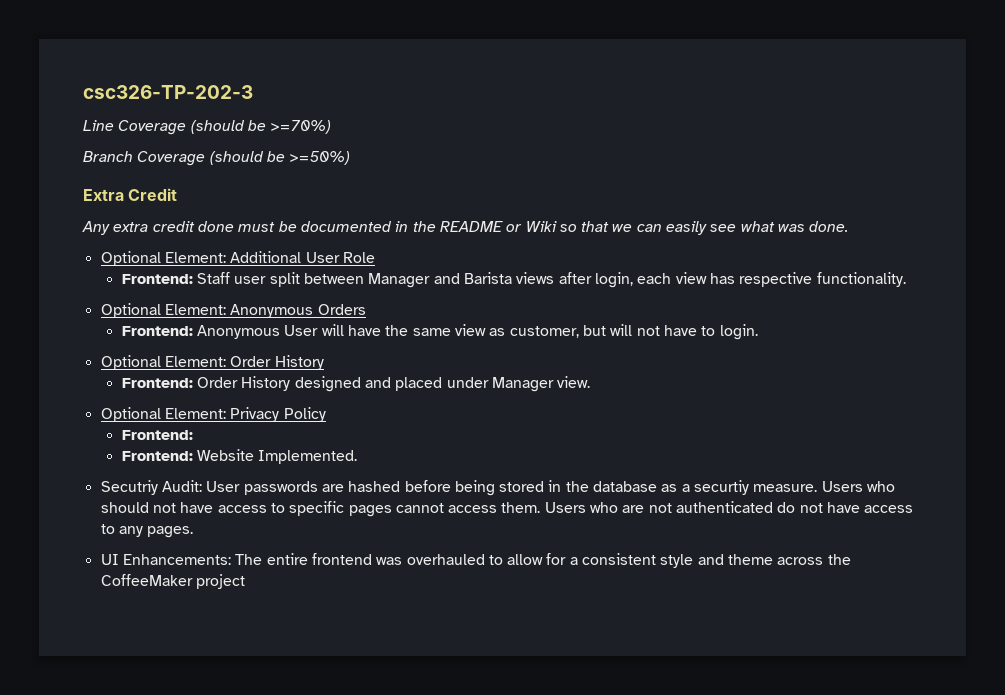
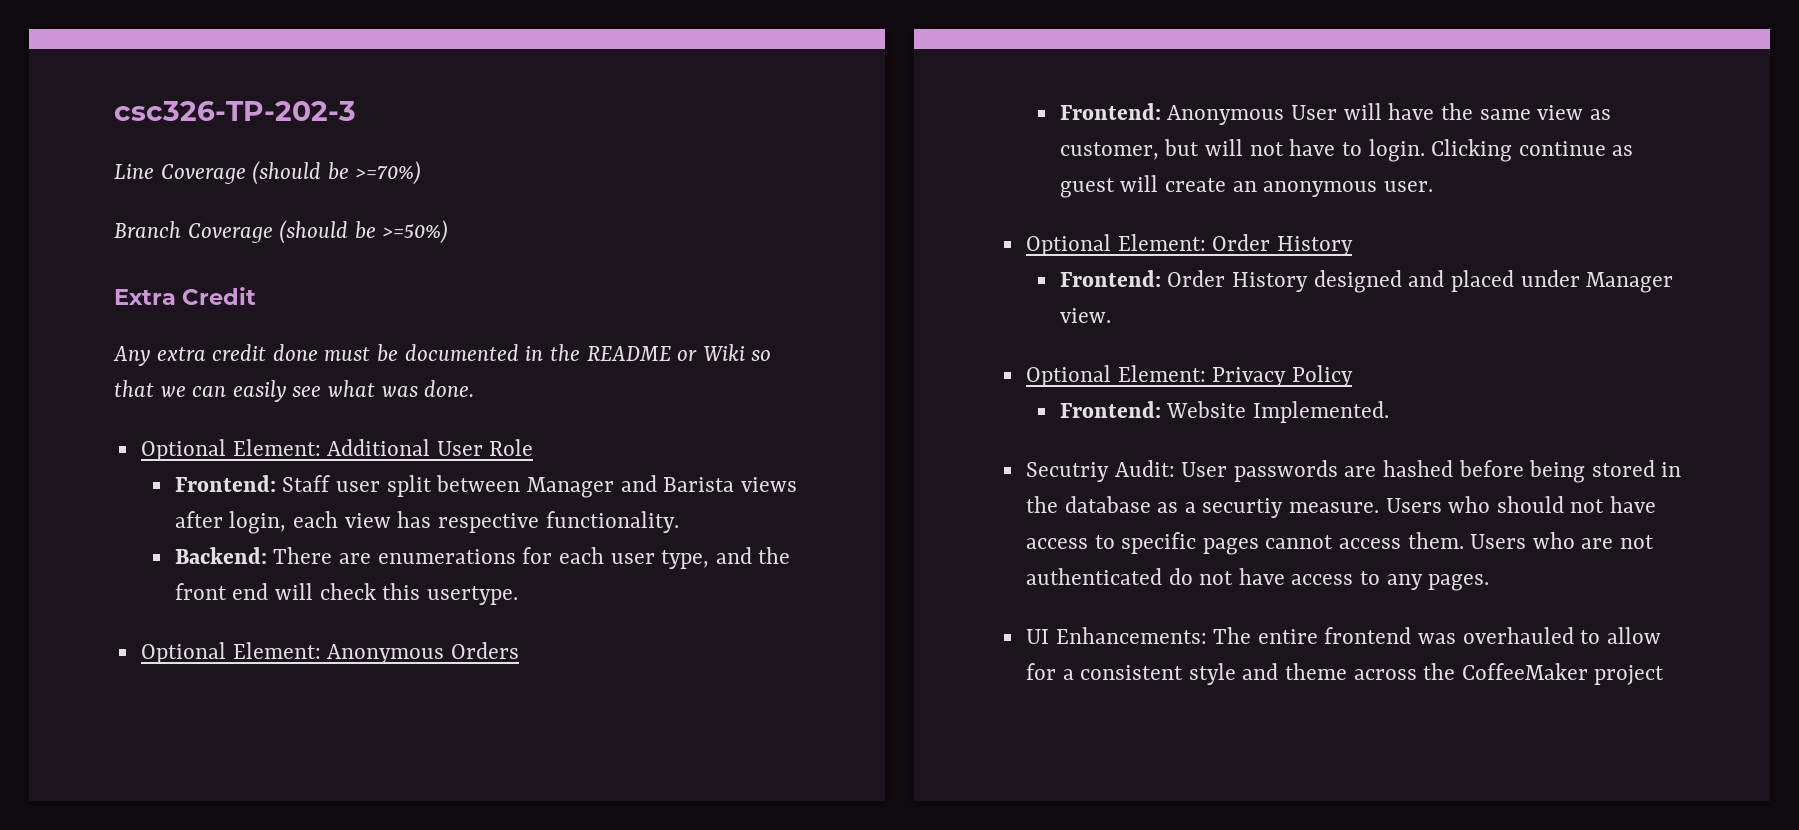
(906, 279) none -> [174,547,791,569] [174,583,518,605] // Backend: There are enumerations for each user type, and the front end will check this usertype.
(758, 332) none -> [1431,139,1634,162] [1059,175,1433,198] Clicking continue as guest will create an anonymous user.
[121,451,193,461] // Frontend: -> (1161, 409) none

